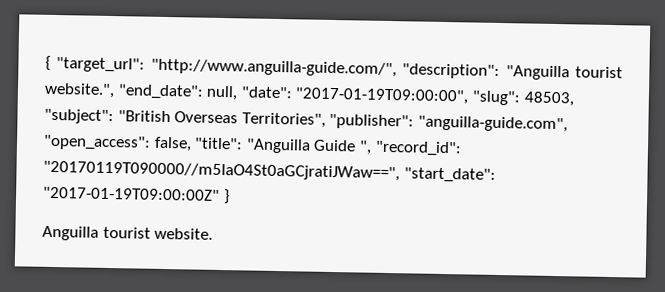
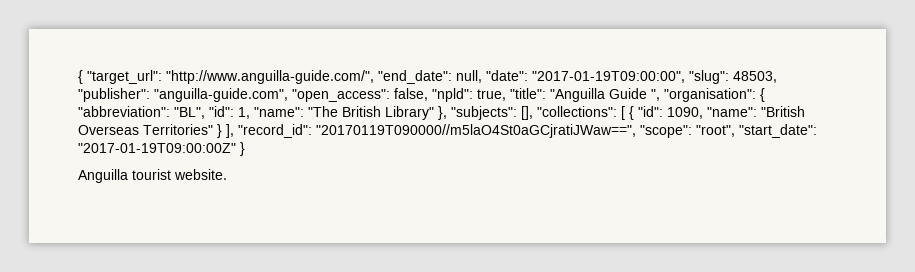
[402,63,623,81] [44,82,115,99] "description": "Anguilla tourist website.", -> (374, 77) none
[44,108,326,128] "subject": "British Overseas Territories", -> (777, 77) none
(192, 144) none -> [432,88,506,102] "npld": true,
[374,140,462,157] [43,160,400,182] "record_id": "20170119T090000//m5laO4St0aGCjratiJWaw==", -> [664,88,765,102] [78,106,805,120] [78,124,735,138] "organisation": { "abbreviation": "BL", "id": 1, "name": "The British Library" }, "subjects": [], "collections": [ { "id": 1090, "name": "British Overseas Territories" } ], "record_id": "20170119T090000//m5laO4St0aGCjratiJWaw==", "scope": "root",

